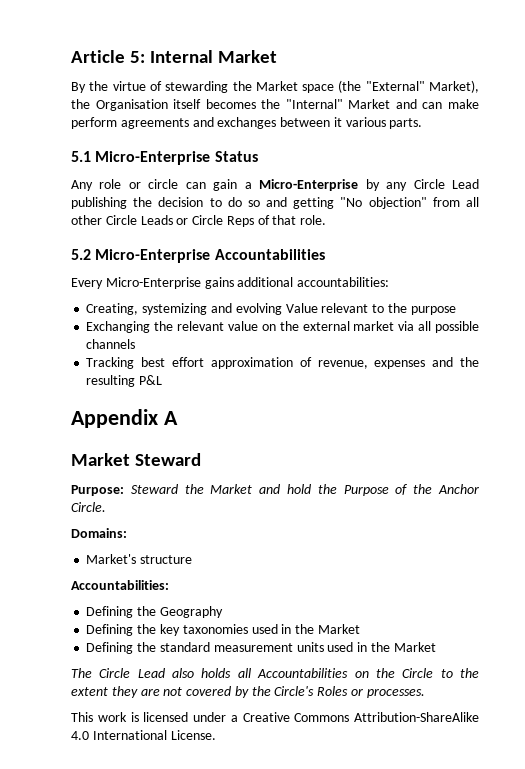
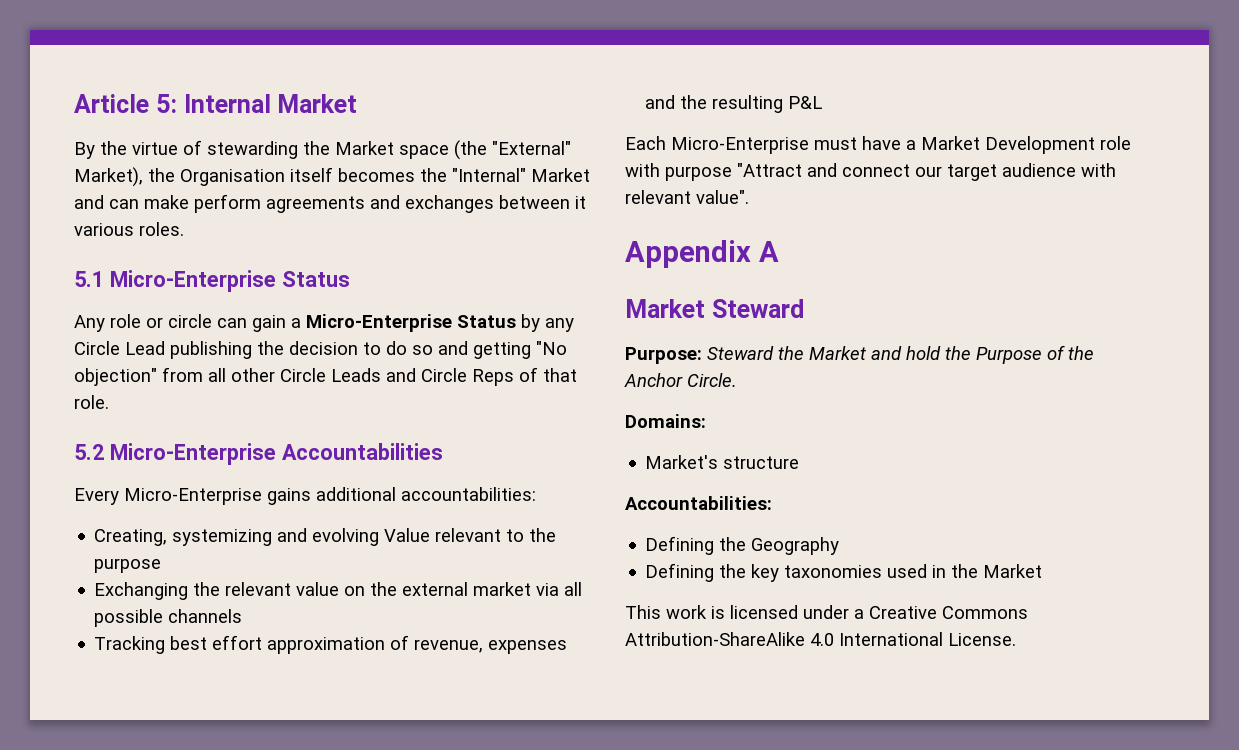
[389,118,423,129] parts. -> [139,222,184,236] roles.
(359, 185) none -> [457,315,516,328] Status
[176,218,189,225] or -> [386,368,416,382] and
(163, 380) none -> [625,136,1131,154] [625,163,1116,181] [625,190,749,204] // Each Micro-Enterprise must have a Market Development role with purpose "Attract and connect our target audience with relevant value".
[86,642,436,654] [71,668,480,678] [71,686,425,698] // Defining the standard measurement units used in the Market // The Circle Lead also holds all Accountabilities on the Circle to the extent they are not covered by the Circle's Roles or processes. -> (1043, 571) none

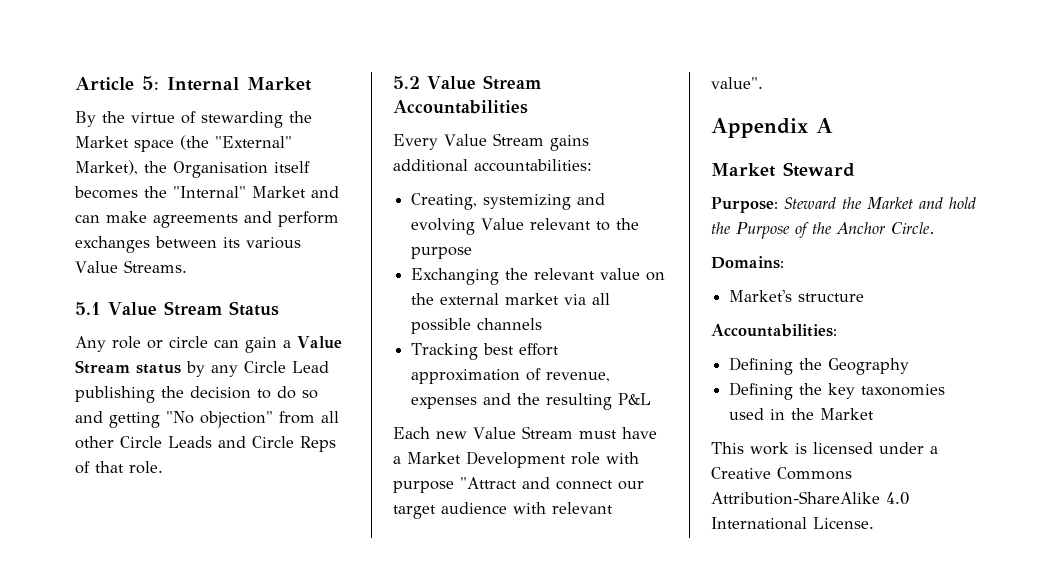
[194,194,261,213] perform -> (147, 217) none
(400, 202) none -> [278,211,339,227] perform
[575,196,586,209] [74,222,184,236] it various roles. -> [223,237,301,249] [75,260,187,273] its various Value Streams.
[109,270,276,292] Micro-Enterprise -> [108,301,222,316] Value Stream
[306,314,516,332] Micro-Enterprise Status -> [297,336,342,349] [75,360,181,374] Value Stream status
[109,443,276,465] Micro-Enterprise -> [427,75,541,90] Value Stream
[124,488,262,505] Micro-Enterprise -> [444,133,544,146] Value Stream
[671,137,809,154] Micro-Enterprise -> [436,426,573,439] new Value Stream

